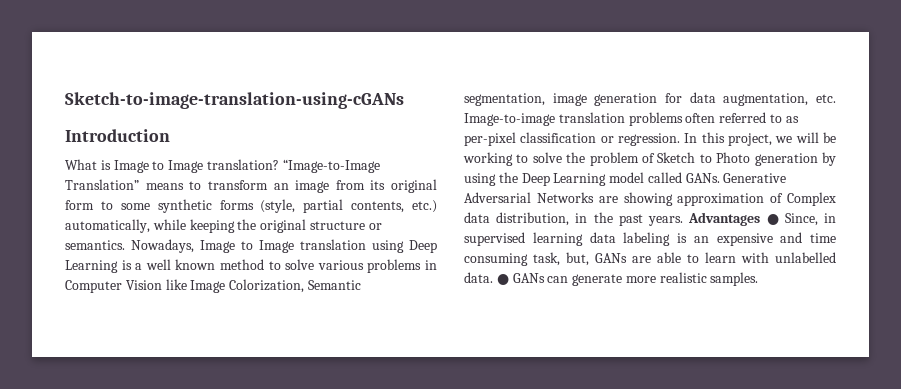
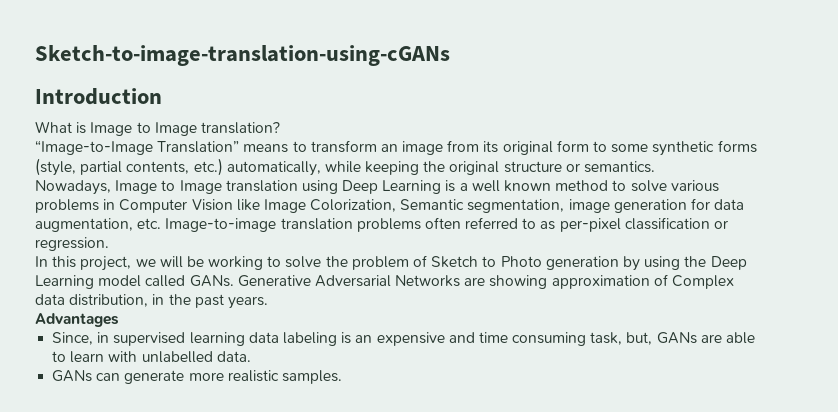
(279, 164) none -> (280, 128) //
(125, 245) none -> (656, 167) //
(680, 139) none -> (109, 244) //
(684, 221) none -> (268, 302) //
[766,214,779,225] ● -> (119, 320) //
[496,274,509,285] ● -> (251, 356) //

